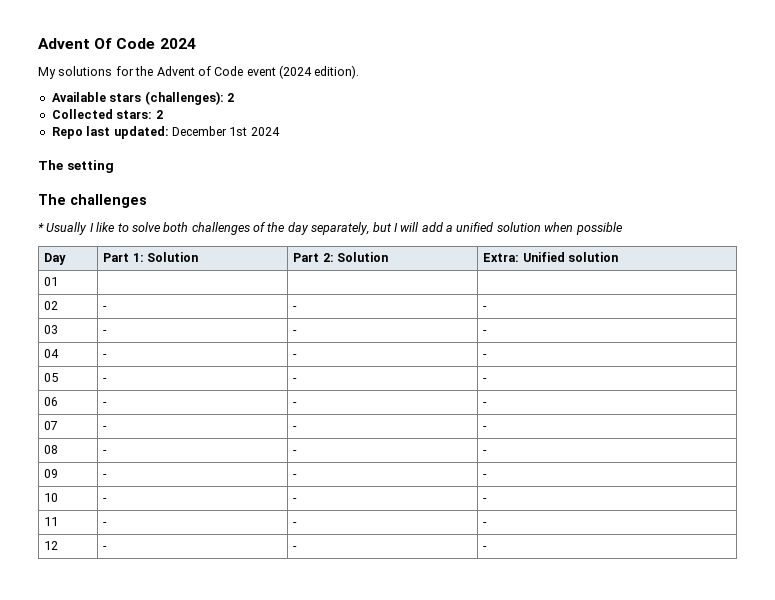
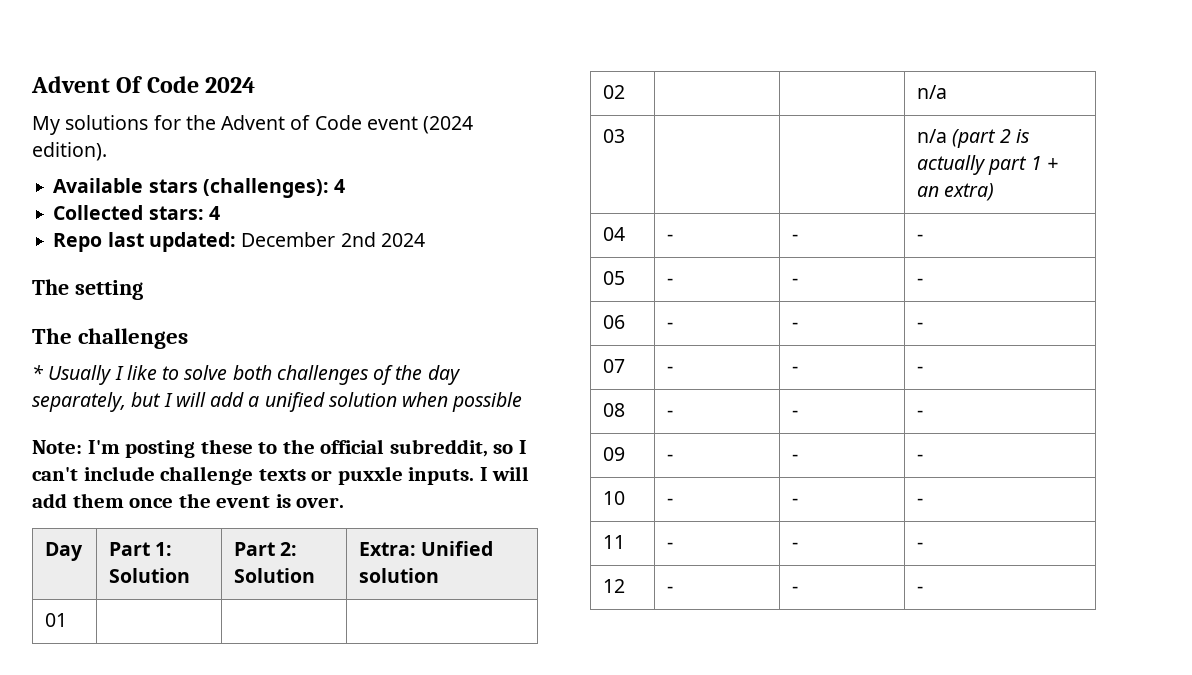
[226,93,234,102] 2 -> [334,179,346,193] 4
[155,110,163,119] 2 -> [208,206,220,220] 4
[229,127,248,136] 1st -> [340,232,376,247] 2nd
(623, 228) none -> [32,439,527,458] [32,466,530,485] [32,493,345,508] // Note: I'm posting these to the official subreddit, so I can't include challenge texts or puxxle inputs. I will add them once the event is over.
[103,306,108,310] [293,306,298,310] [483,306,488,310] [44,325,59,334] [103,330,108,334] [293,330,298,334] [483,330,488,334] - | - | - // 03 | - | - | - -> [917,85,948,99] [603,129,626,143] [917,129,1030,148] [917,155,1058,175] [917,183,995,201] | | n/a // 03 | | | n/a (part 2 is actually part 1 + an extra)

